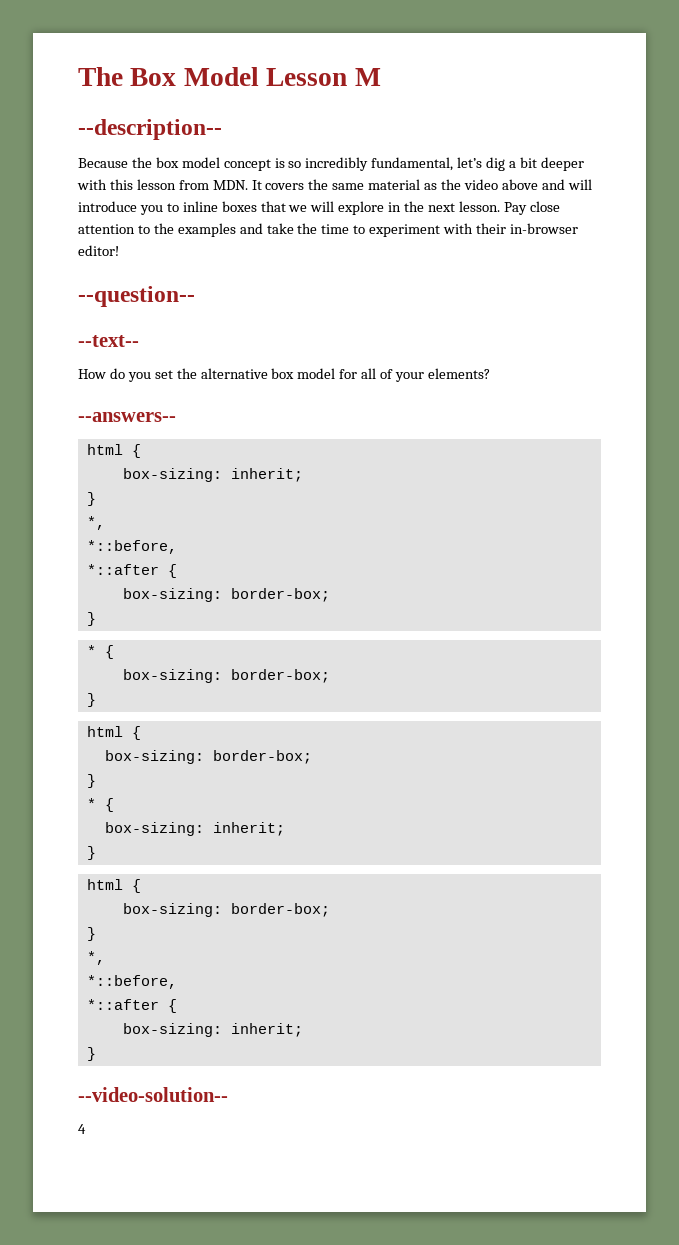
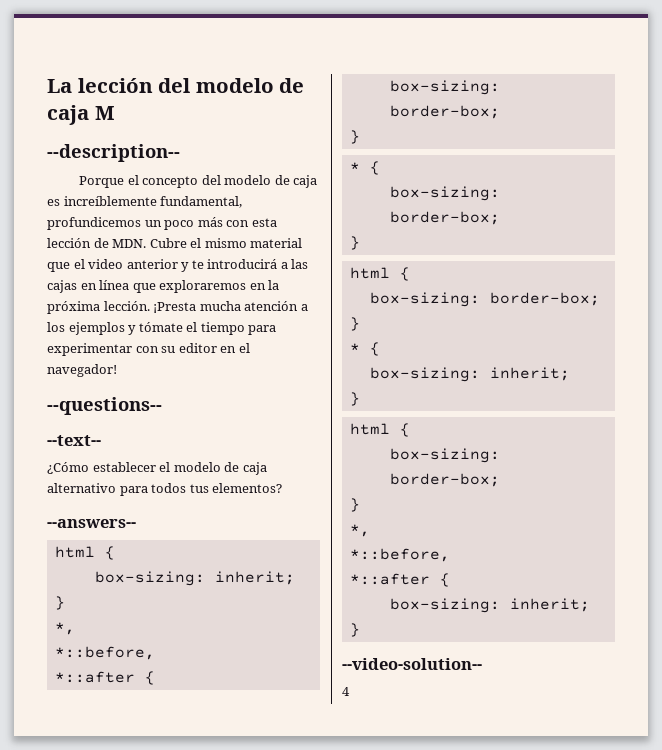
[78,67,381,86] [78,119,222,140] [78,157,584,171] [77,179,592,190] [78,201,560,215] [78,223,578,237] [78,245,119,256] [78,286,195,307] [78,335,139,347] [78,368,490,382] The Box Model Lesson M // --description-- // Because the box model concept is so incredibly fundamental, let’s dig a bit deeper with this lesson from MDN. It covers the same material as the video above and will introduce you to inline boxes that we will explore in the next lesson. Pay close attention to the examples and take the time to experiment with their in-browser editor! // --question-- // --text-- // How do you set the alternative box model for all of your elements? -> [47,78,305,93] [47,105,115,125] [47,144,180,162] [79,175,318,188] [47,196,243,208] [47,217,277,230] [47,238,303,248] [47,259,309,272] [47,280,280,293] [47,301,308,314] [47,322,277,335] [47,343,250,356] [47,364,117,377] [47,397,162,415] [47,435,101,446] [47,462,267,475] [47,483,283,496] La lección del modelo de caja M // --description-- // Porque el concepto del modelo de caja es increíblemente fundamental, profundicemos un poco más con esta lección de MDN. Cubre el mismo material que el video anterior y te introducirá a las cajas en línea que exploraremos en la próxima lección. ¡Presta mucha atención a los ejemplos y tómate el tiempo para experimentar con su editor en el navegador! // --questions-- // --text-- // ¿Cómo establecer el modelo de caja alternativo para todos tus elementos?

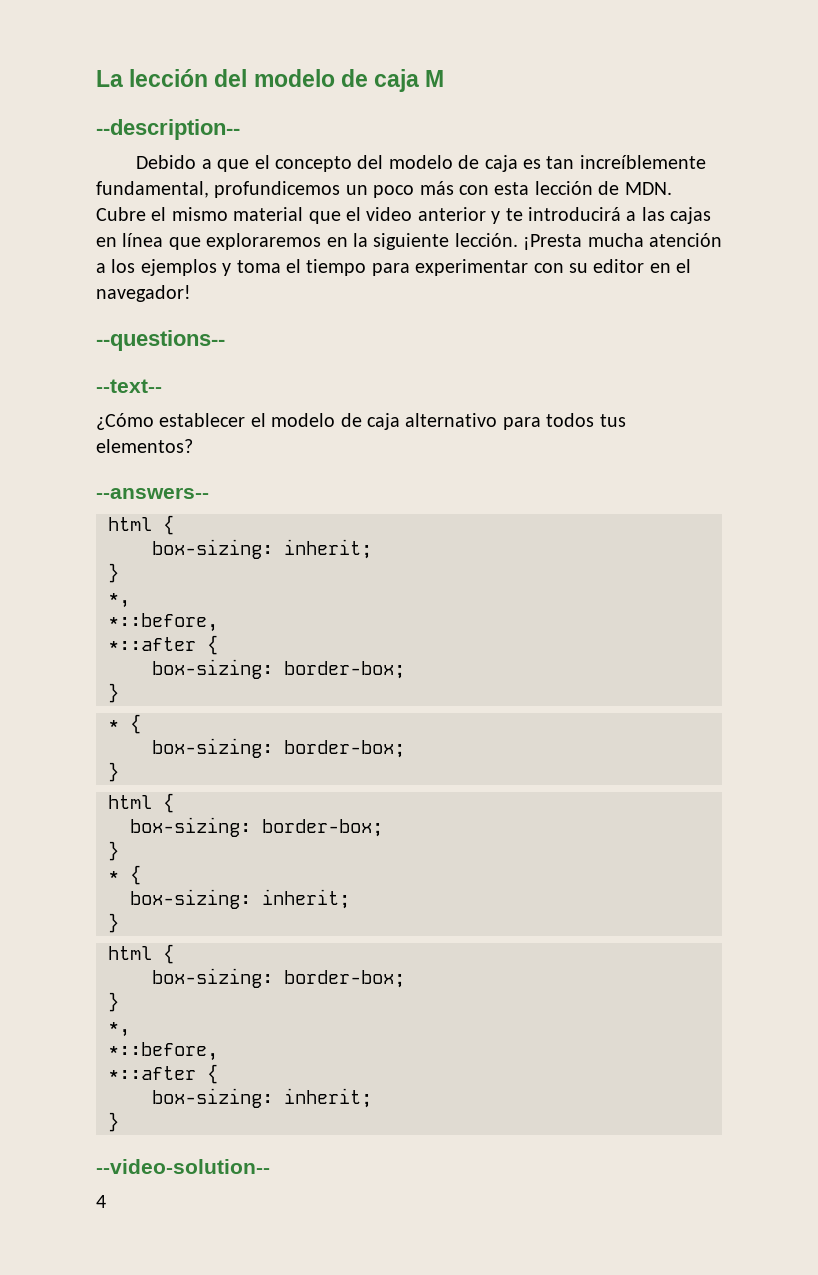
[79,176,125,188] Porque -> [136,155,250,172] Debido a que
(60, 202) none -> [546,156,575,169] tan
[47,301,100,314] próxima -> [373,233,450,250] siguiente
[138,322,183,332] tómate -> [236,260,281,273] toma

